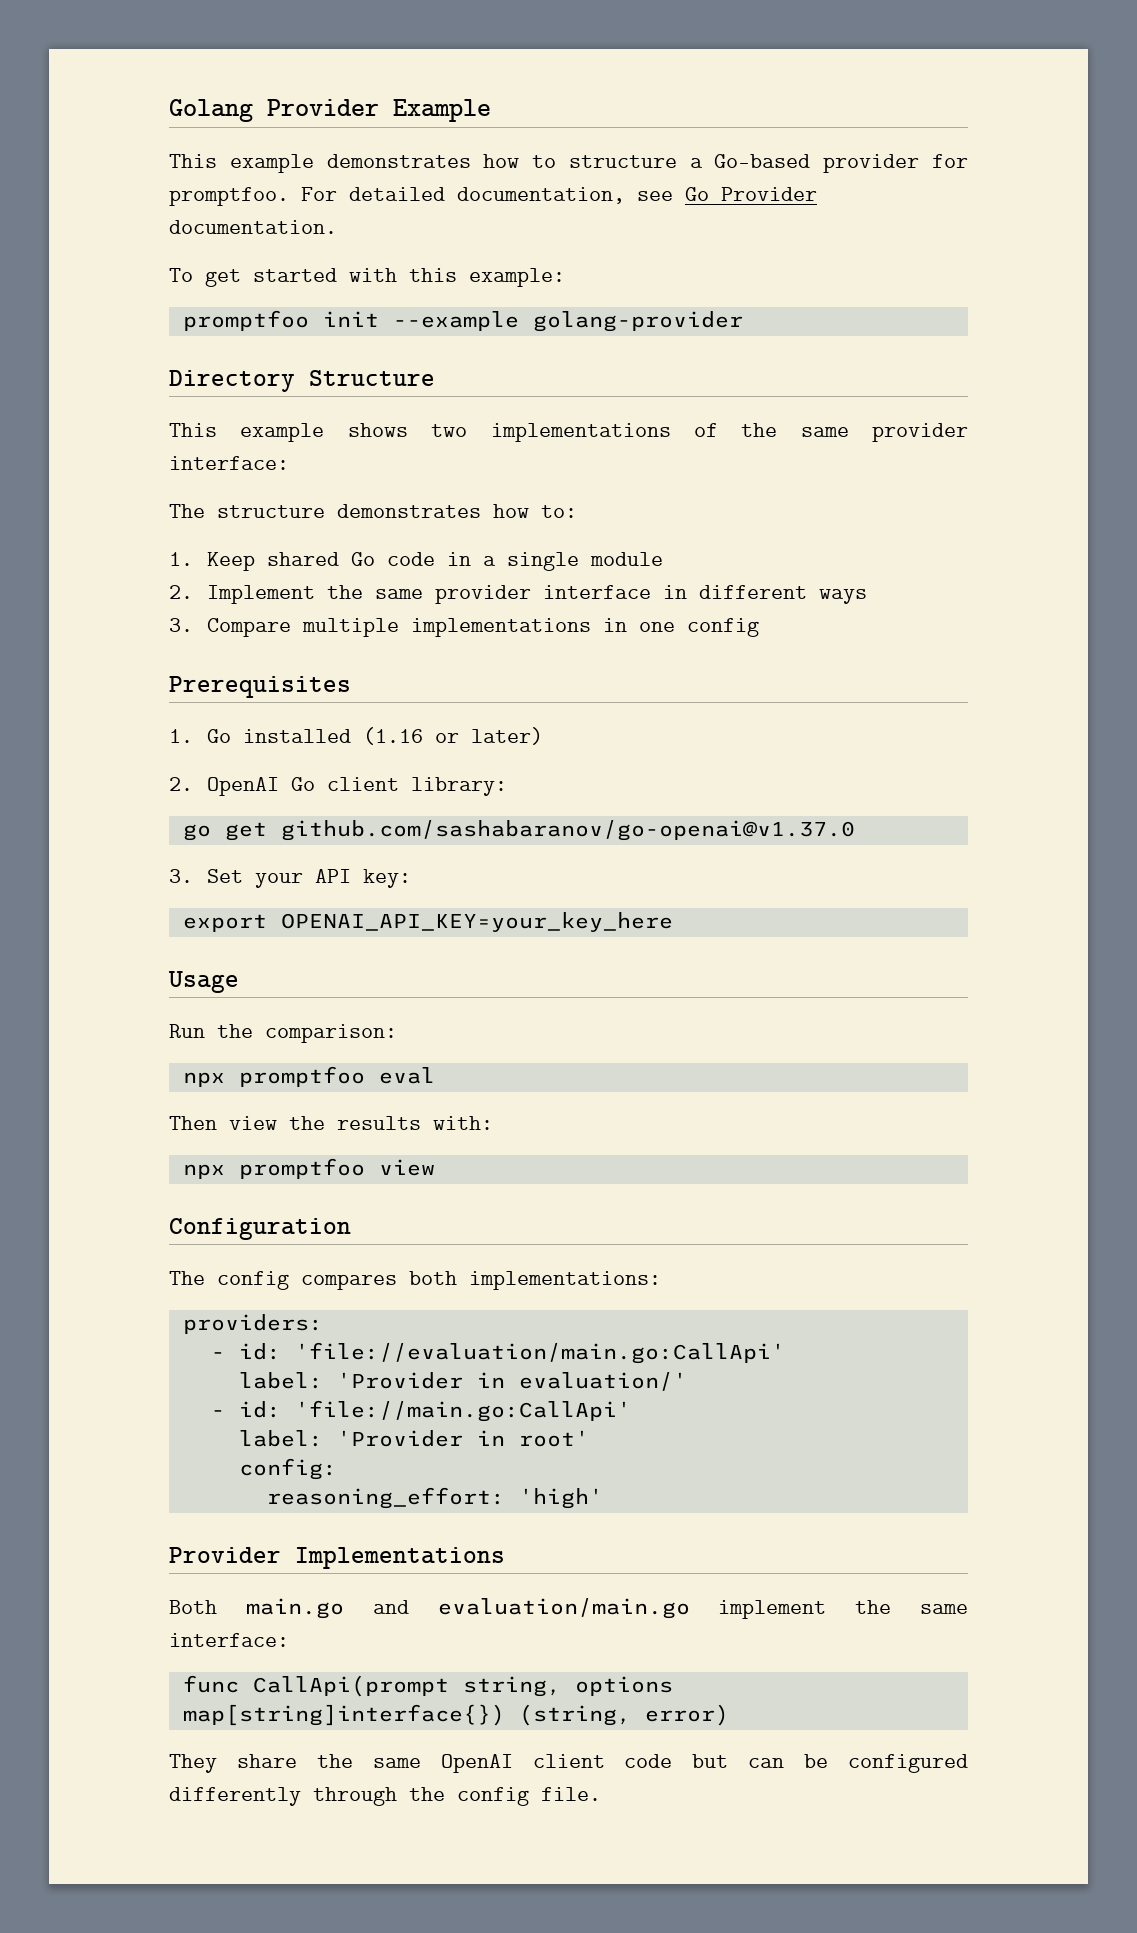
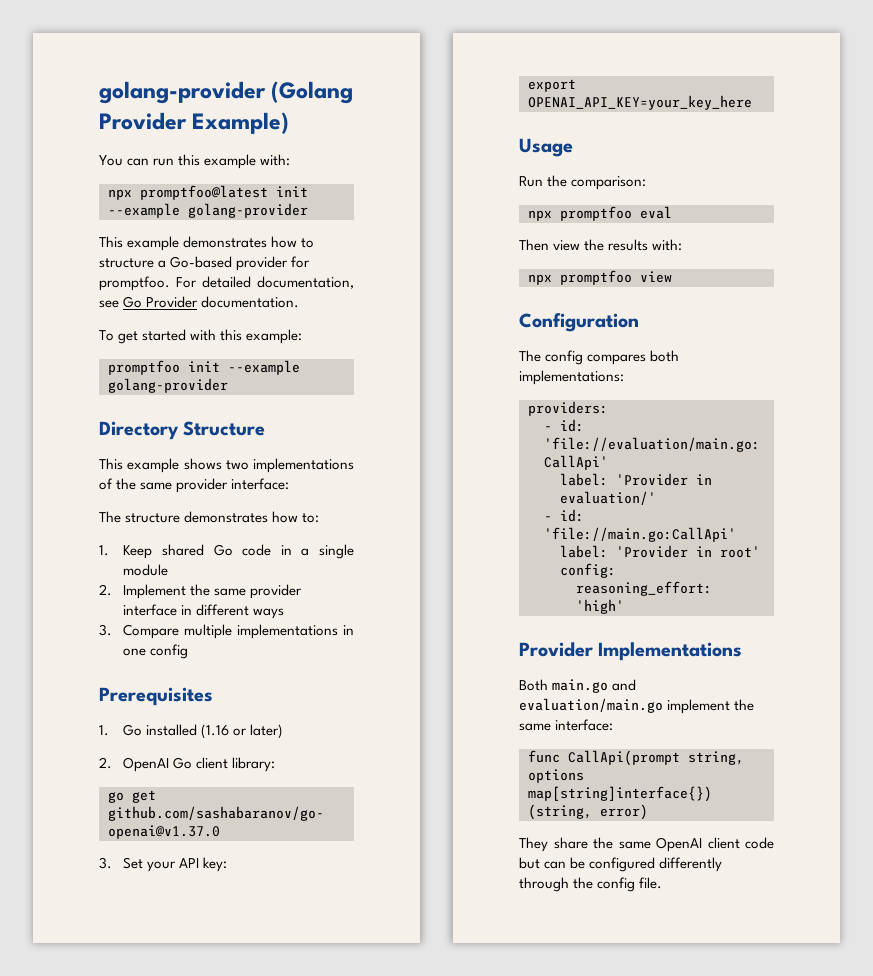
[169,99,491,122] Golang Provider Example -> [99,81,354,104] [99,112,290,134] [99,154,291,169] [108,185,308,200] [108,203,308,218] golang-provider (Golang Provider Example) // You can run this example with: // npx promptfoo@latest init --example golang-provider

